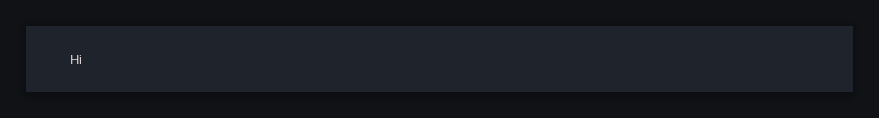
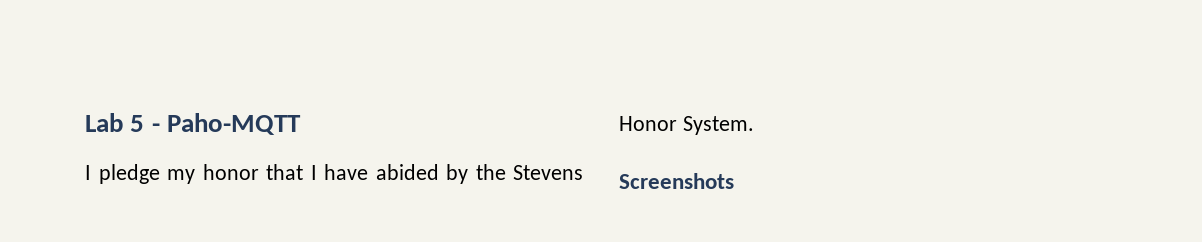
[70,55,82,64] Hi -> [85,113,301,135] [85,164,583,184] [619,116,754,135] [619,173,734,189] Lab 5 - Paho-MQTT // I pledge my honor that I have abided by the Stevens Honor System. // Screenshots

